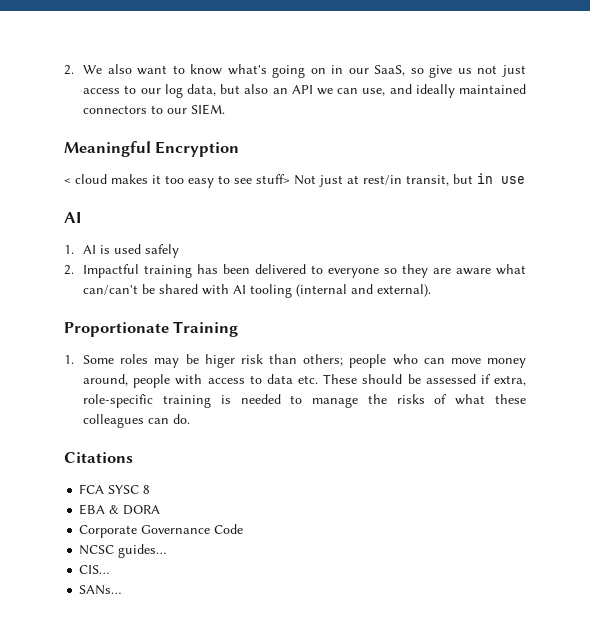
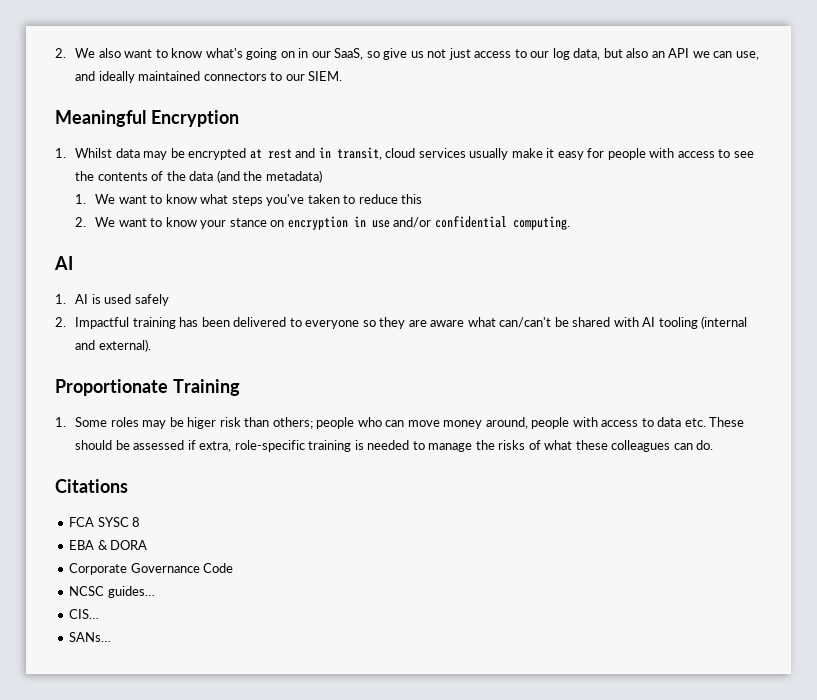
[64,174,473,188] < cloud makes it too easy to see stuff> Not just at rest/in transit, but -> [55,147,754,160] [75,170,322,183] [75,194,423,206] [75,216,348,230] 1. Whilst data may be encrypted at rest and in transit, cloud services usually make it easy for people with access to see the contents of the data (and the metadata) // 1. We want to know what steps you've taken to reduce this // 2. We want to know your stance on encryption
(525, 180) none -> [393,216,570,230] and/or confidential computing.

